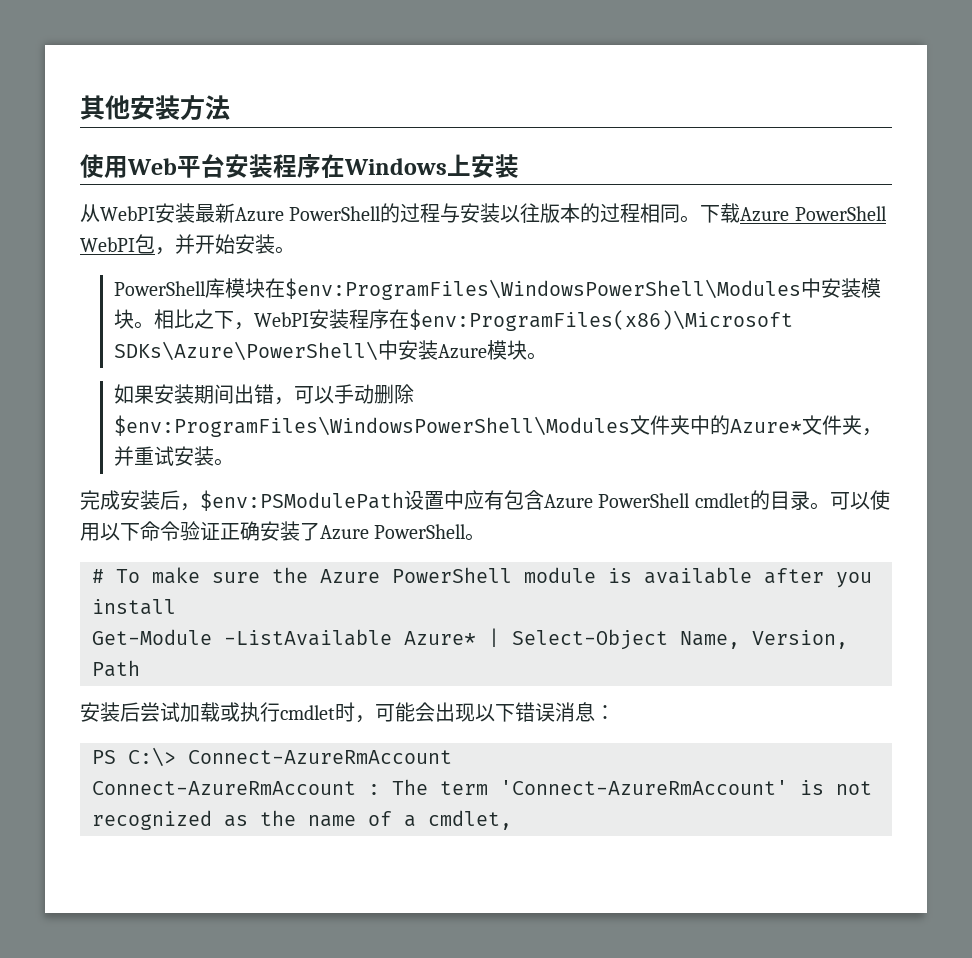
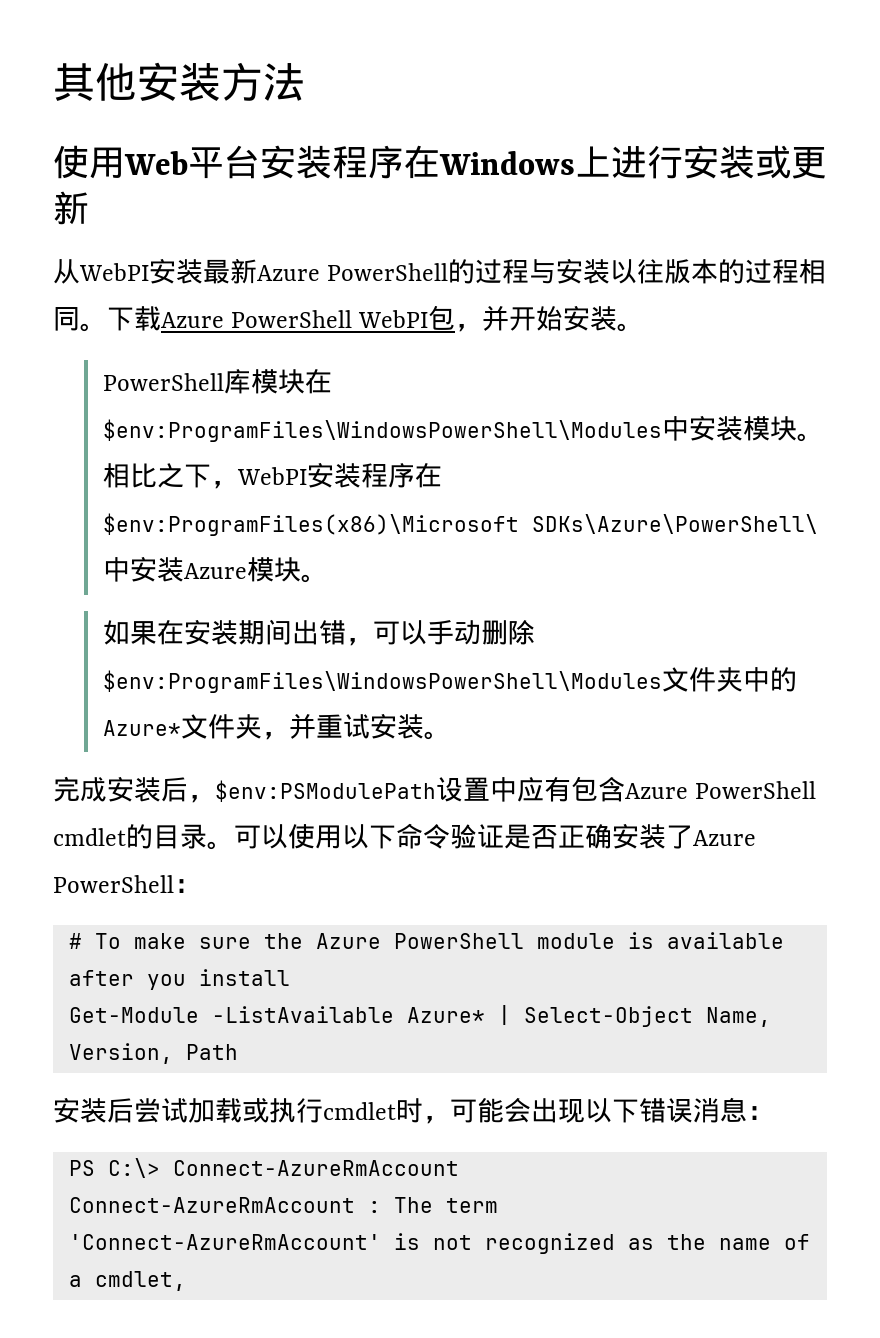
[471,154,519,178] 安装 -> [611,145,827,179] [53,191,89,225] 进行安装或更新
(154, 394) none -> [156,620,184,645] 在
(220, 531) none -> [504,824,558,849] 是否
[465,533,486,541] 。 -> [174,879,201,893] ：

